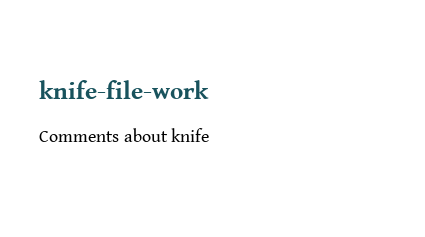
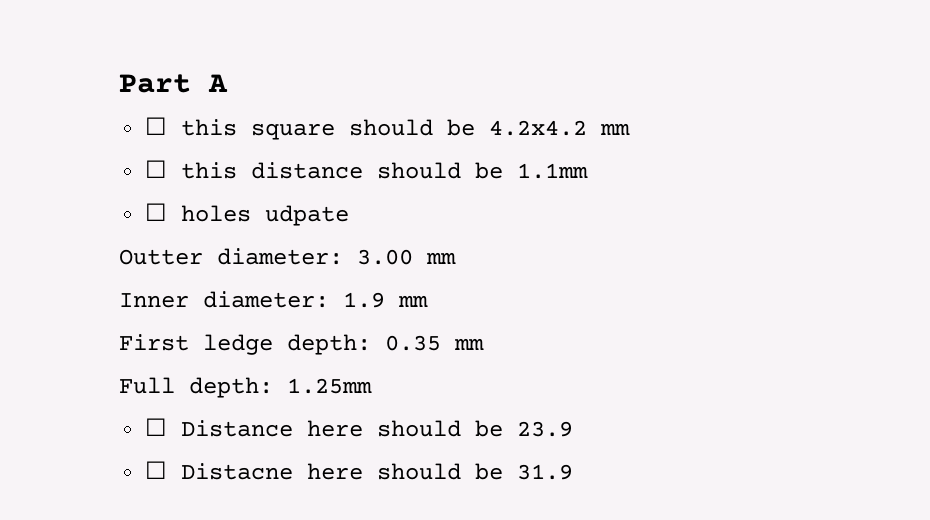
[39,80,209,99] [39,128,210,142] knife-file-work // Comments about knife -> [119,74,228,93] [145,117,631,140] [145,160,589,179] [145,203,350,226] [119,248,456,265] [119,291,428,308] [119,334,484,355] [119,377,372,398] [145,418,574,437] [145,461,574,480] Part A // ☐ this square should be 4.2x4.2 mm // ☐ this distance should be 1.1mm // ☐ holes udpate // Outter diameter: 3.00 mm // Inner diameter: 1.9 mm // First ledge depth: 0.35 mm // Full depth: 1.25mm // ☐ Distance here should be 23.9 // ☐ Distacne here should be 31.9

